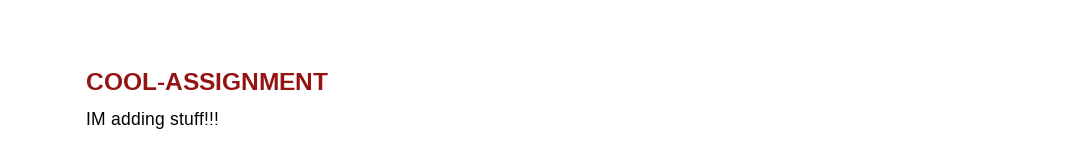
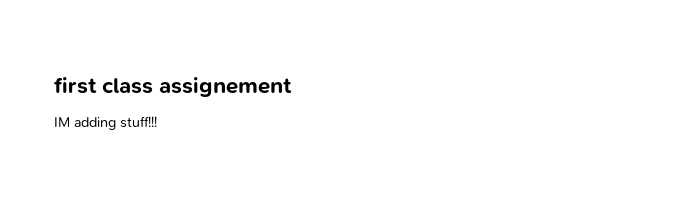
[86,73,328,90] COOL-ASSIGNMENT -> [54,77,293,97] first class assignement

